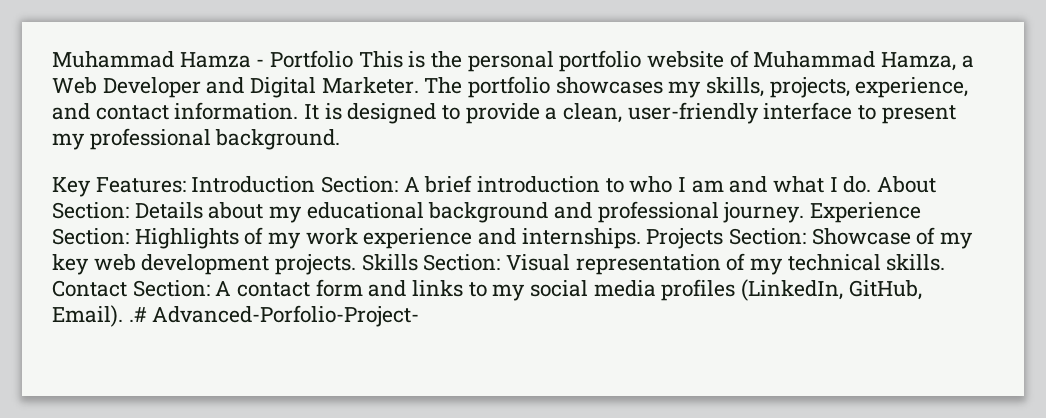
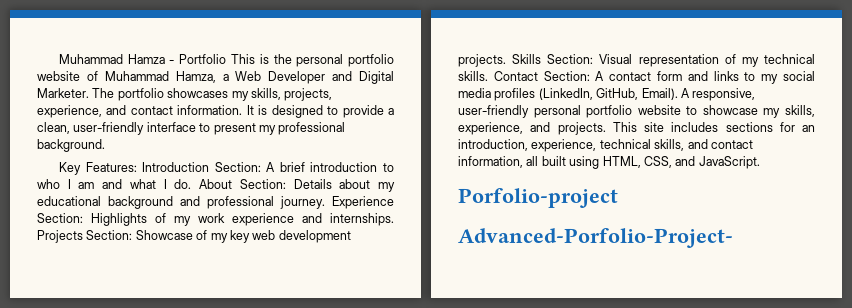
[128,307,147,322] .# -> [680,88,756,101] [458,105,815,118] [458,122,815,135] [458,139,753,152] [458,156,760,169] [458,188,618,208] A responsive, user-friendly personal portfolio website to showcase my skills, experience, and projects. This site includes sections for an introduction, experience, technical skills, and contact information, all built using HTML, CSS, and JavaScript. // Porfolio-project //

